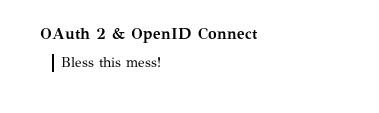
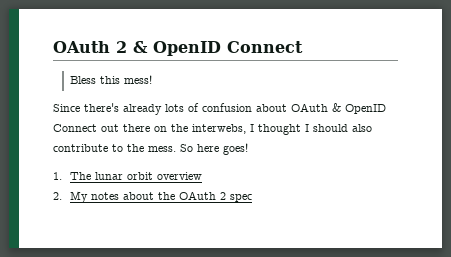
(162, 62) none -> [53,103,386,115] [53,124,372,135] [53,143,248,155] [53,172,202,180] [53,191,252,203] // Since there's already lots of confusion about OAuth & OpenID Connect out there on the interwebs, I thought I should also contribute to the mess. So here goes! // 1. The lunar orbit overview // 2. My notes about the OAuth 2 spec

